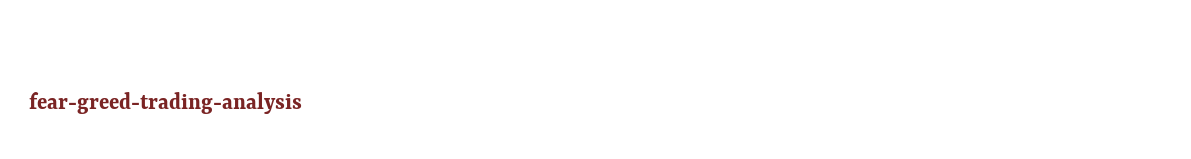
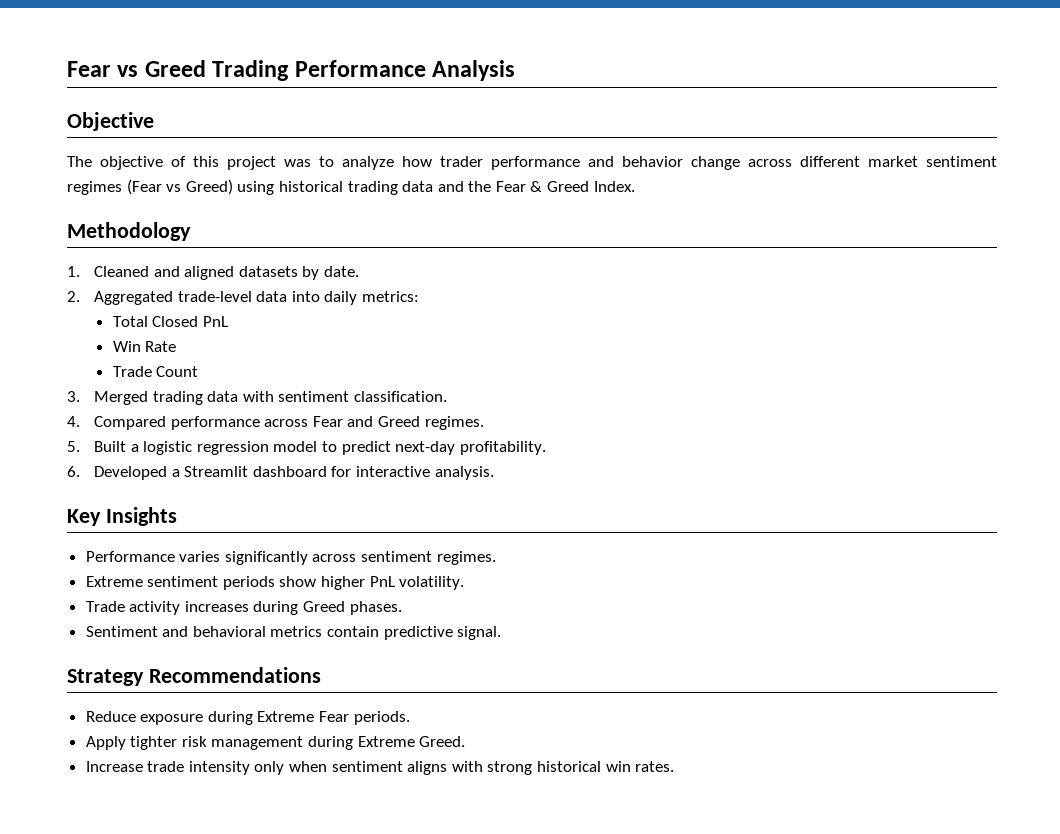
[29,92,302,114] fear-greed-trading-analysis -> [67,60,516,81] [67,112,154,131] [67,156,997,170] [67,179,635,195] [67,222,191,241] [67,266,359,280] [67,291,419,305] [112,316,228,327] [112,341,177,352] [112,366,199,377] [67,391,447,405] [67,416,484,430] [67,441,546,455] [67,466,494,480] [67,507,177,526] [85,551,496,565] [85,576,465,590] [85,601,402,615] [85,626,502,640] [67,667,321,686] [85,711,410,725] [85,736,466,750] [85,761,675,775] Fear vs Greed Trading Performance Analysis // Objective // The objective of this project was to analyze how trader performance and behavior change across different market sentiment regimes (Fear vs Greed) using historical trading data and the Fear & Greed Index. // Methodology // 1. Cleaned and aligned datasets by date. // 2. Aggregated trade-level data into daily metrics: // Total Closed PnL // Win Rate // Trade Count // 3. Merged trading data with sentiment classification. // 4. Compared performance across Fear and Greed regimes. // 5. Built a logistic regression model to predict next-day profitability. // 6. Developed a Streamlit dashboard for interactive analysis. // Key Insights // Performance varies significantly across sentiment regimes. // Extreme sentiment periods show higher PnL volatility. // Trade activity increases during Greed phases. // Sentiment and behavioral metrics contain predictive signal. // Strategy Recommendations // Reduce exposure during Extreme Fear periods. // Apply tighter risk management during Extreme Greed. // Increase trade intensity only when sentiment aligns with strong historical win rates.

